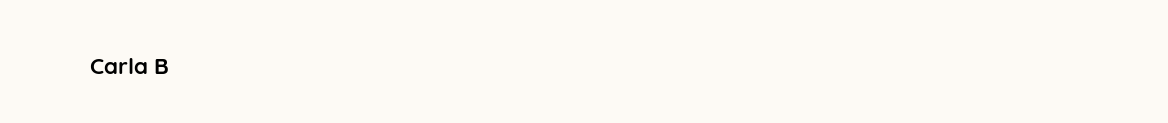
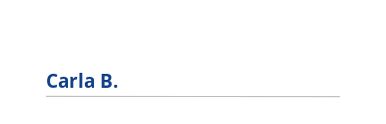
[154,59,170,74] B -> [99,73,119,88] B.

